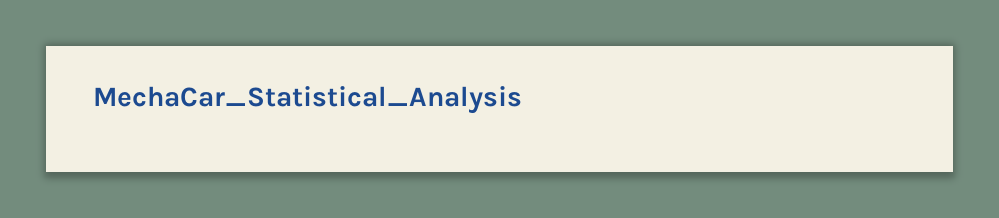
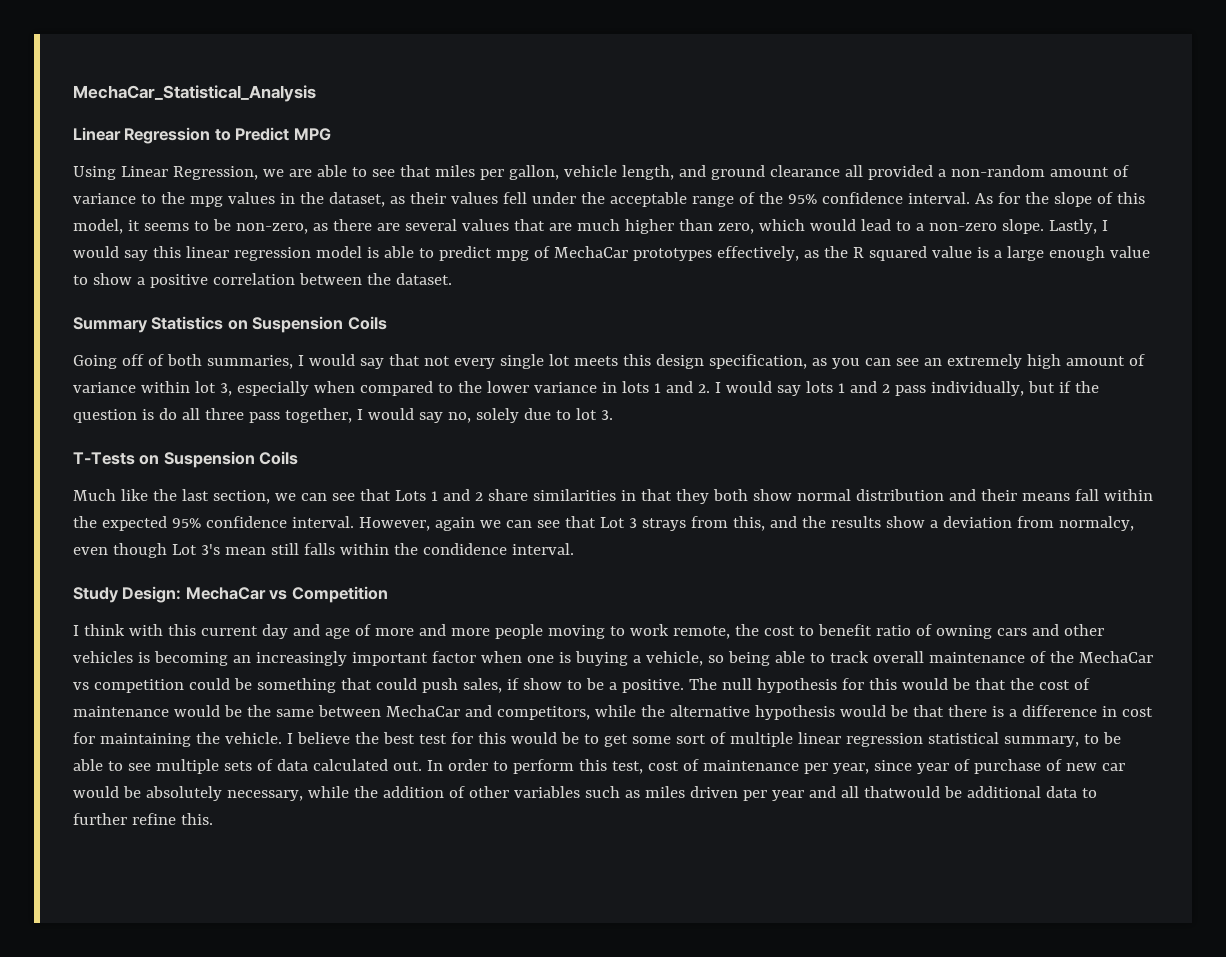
(522, 100) none -> [73,127,331,144] [73,165,1129,180] [73,192,1145,207] [73,219,1108,234] [73,246,1150,261] [73,273,452,288] [73,316,387,333] [73,354,1145,369] [73,381,1099,396] [73,408,613,423] [73,451,299,468] [73,489,1153,504] [73,516,1134,531] [73,543,574,558] [73,586,388,603] [73,624,1104,639] [73,651,1153,666] [73,678,1090,693] [73,705,1153,720] [73,732,1121,747] [73,759,1125,774] [73,786,1097,801] [73,813,213,825] // Linear Regression to Predict MPG // Using Linear Regression, we are able to see that miles per gallon, vehicle length, and ground clearance all provided a non-random amount of variance to the mpg values in the dataset, as their values fell under the acceptable range of the 95% confidence interval. As for the slope of this model, it seems to be non-zero, as there are several values that are much higher than zero, which would lead to a non-zero slope. Lastly, I would say this linear regression model is able to predict mpg of MechaCar prototypes effectively, as the R squared value is a large enough value to show a positive correlation between the dataset. // Summary Statistics on Suspension Coils // Going off of both summaries, I would say that not every single lot meets this design specification, as you can see an extremely high amount of variance within lot 3, especially when compared to the lower variance in lots 1 and 2. I would say lots 1 and 2 pass individually, but if the question is do all three pass together, I would say no, solely due to lot 3. // T-Tests on Suspension Coils // Much like the last section, we can see that Lots 1 and 2 share similarities in that they both show normal distribution and their means fall within the expected 95% confidence interval. However, again we can see that Lot 3 strays from this, and the results show a deviation from normalcy, even though Lot 3's mean still falls within the condidence interval. // Study Design: MechaCar vs Competition // I think with this current day and age of more and more people moving to work remote, the cost to benefit ratio of owning cars and other vehicles is becoming an increasingly important factor when one is buying a vehicle, so being able to track overall maintenance of the MechaCar vs competition could be something that could push sales, if show to be a positive. The null hypothesis for this would be that the cost of maintenance would be the same between MechaCar and competitors, while the alternative hypothesis would be that there is a difference in cost for maintaining the vehicle. I believe the best test for this would be to get some sort of multiple linear regression statistical summary, to be able to see multiple sets of data calculated out. In order to perform this test, cost of maintenance per year, since year of purchase of new car would be absolutely necessary, while the addition of other variables such as miles driven per year and all thatwould be additional data to further refine this.

